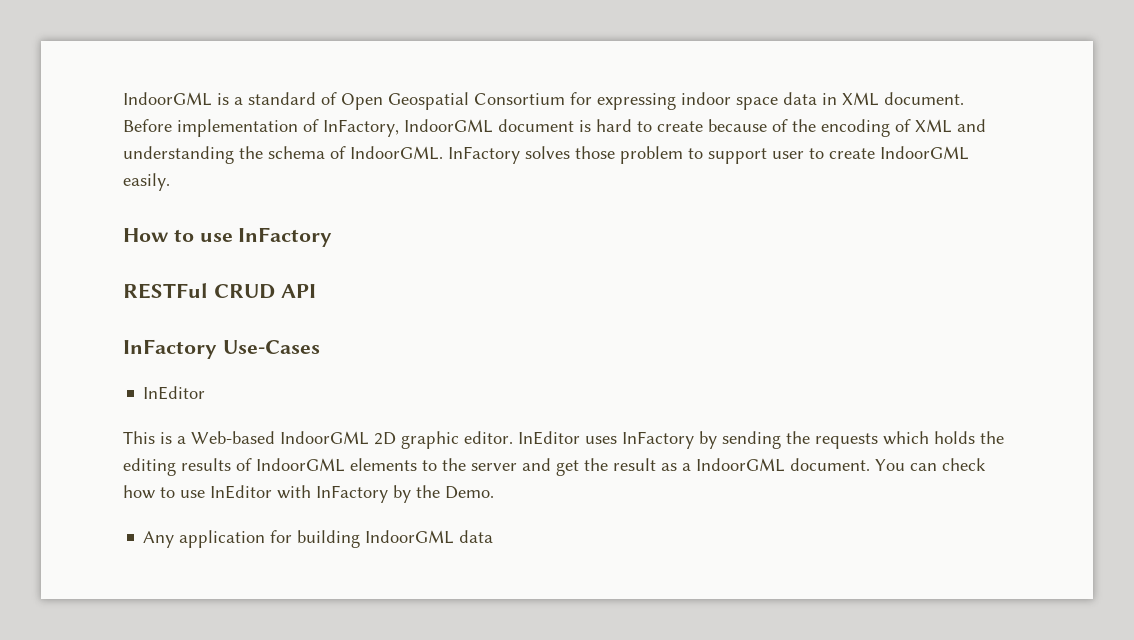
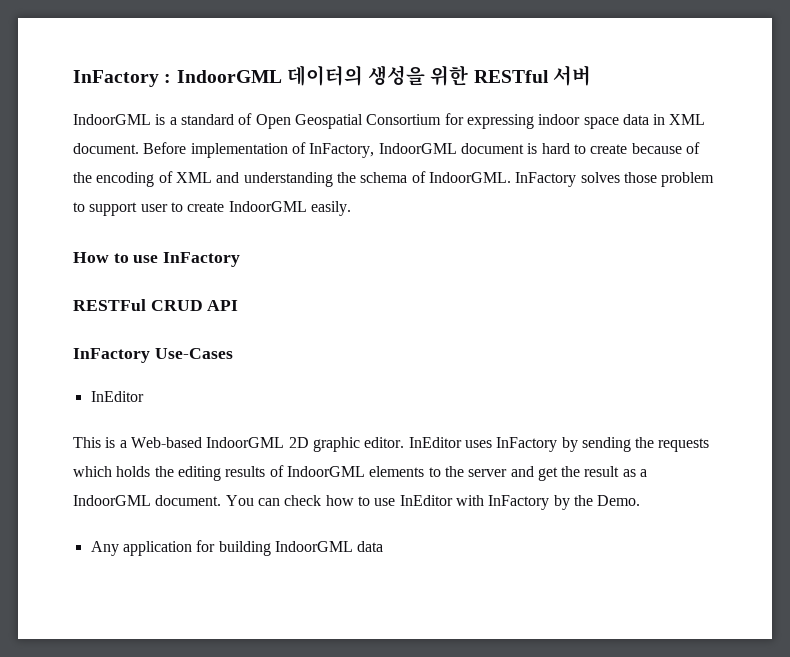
(123, 99) none -> [73,65,591,87] InFactory : IndoorGML 데이터의 생성을 위한 RESTful 서버 //

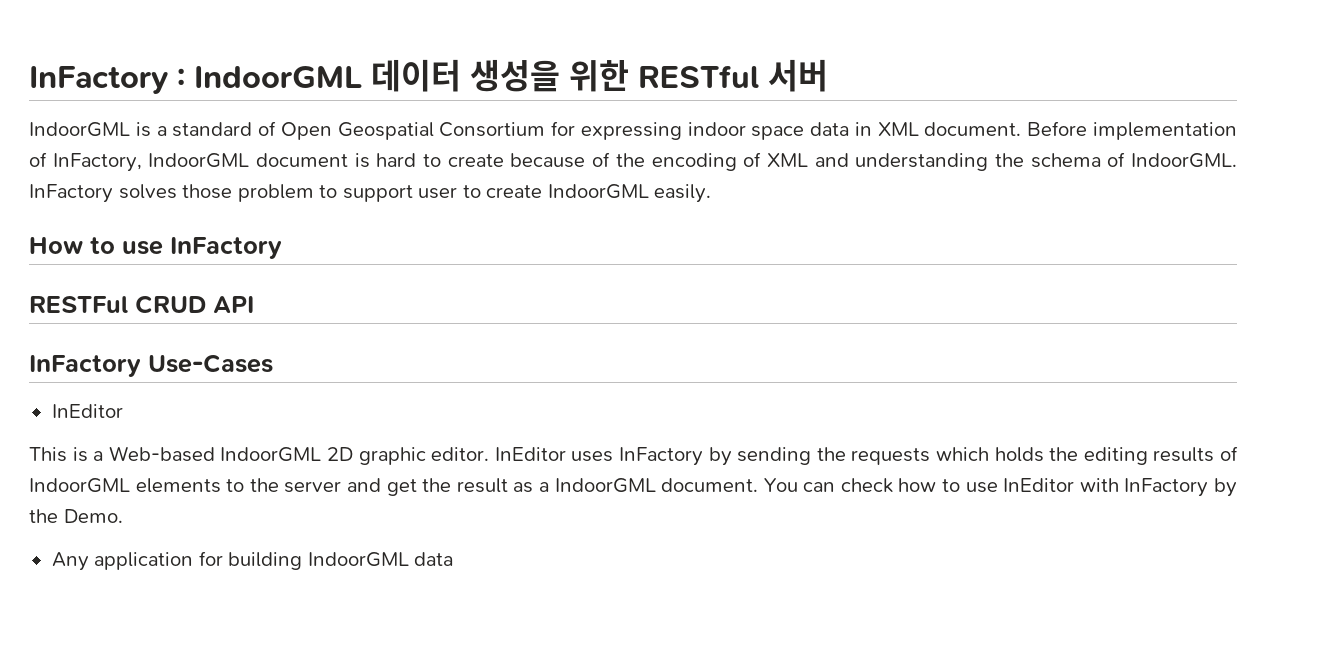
[286,65,363,86] 데이터의 -> [371,59,461,92] 데이터

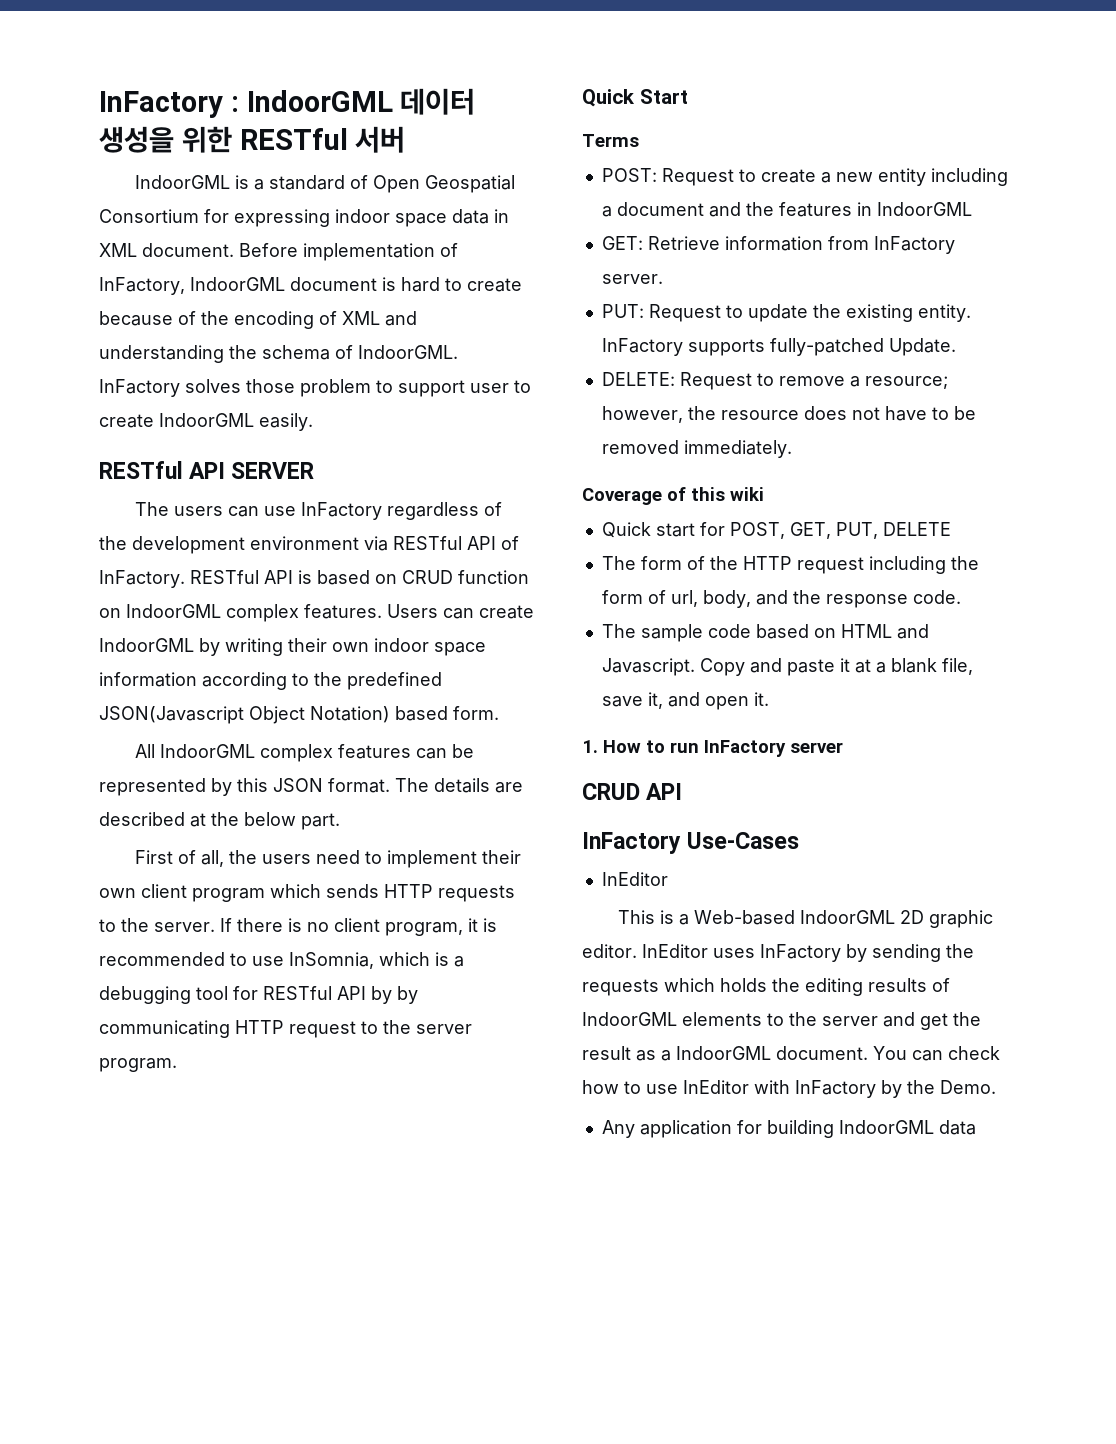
(712, 193) none -> [99,461,315,479] [134,502,502,520] [99,536,519,554] [99,570,529,588] [99,604,534,622] [99,638,486,656] [99,672,442,690] [99,706,499,724] [134,744,474,762] [99,778,523,796] [99,812,340,830] [134,850,521,868] [99,884,515,902] [99,918,497,936] [99,952,464,969] [99,986,418,1004] [99,1020,472,1038] [99,1058,177,1072] [582,89,688,107] [582,134,639,147] [601,168,1008,186] [601,202,972,217] [601,236,955,254] [601,274,663,284] [601,304,971,322] [601,338,956,356] [601,372,948,390] [601,406,976,423] [601,440,792,458] [582,487,764,505] [601,522,951,539] [601,556,979,574] [601,590,961,608] [601,624,929,642] [601,658,973,676] [601,692,769,710] [582,740,598,753] RESTful API SERVER // The users can use InFactory regardless of the development environment via RESTful API of InFactory. RESTful API is based on CRUD function on IndoorGML complex features. Users can create IndoorGML by writing their own indoor space information according to the predefined JSON(Javascript Object Notation) based form. // All IndoorGML complex features can be represented by this JSON format. The details are described at the below part. // First of all, the users need to implement their own client program which sends HTTP requests to the server. If there is no client program, it is recommended to use InSomnia, which is a debugging tool for RESTful API by by communicating HTTP request to the server program. // Quick Start // Terms // POST: Request to create a new entity including a document and the features in IndoorGML // GET: Retrieve information from InFactory server. // PUT: Request to update the existing entity. InFactory supports fully-patched Update. // DELETE: Request to remove a resource; however, the resource does not have to be removed immediately. // Coverage of this wiki // Quick start for POST, GET, PUT, DELETE // The form of the HTTP request including the form of url, body, and the response code. // The sample code based on HTML and Javascript. Copy and paste it at a blank file, save it, and open it. // 1.
[122,237,282,259] [29,296,128,313] use InFactory // RESTFul -> [670,740,843,757] run InFactory server //

